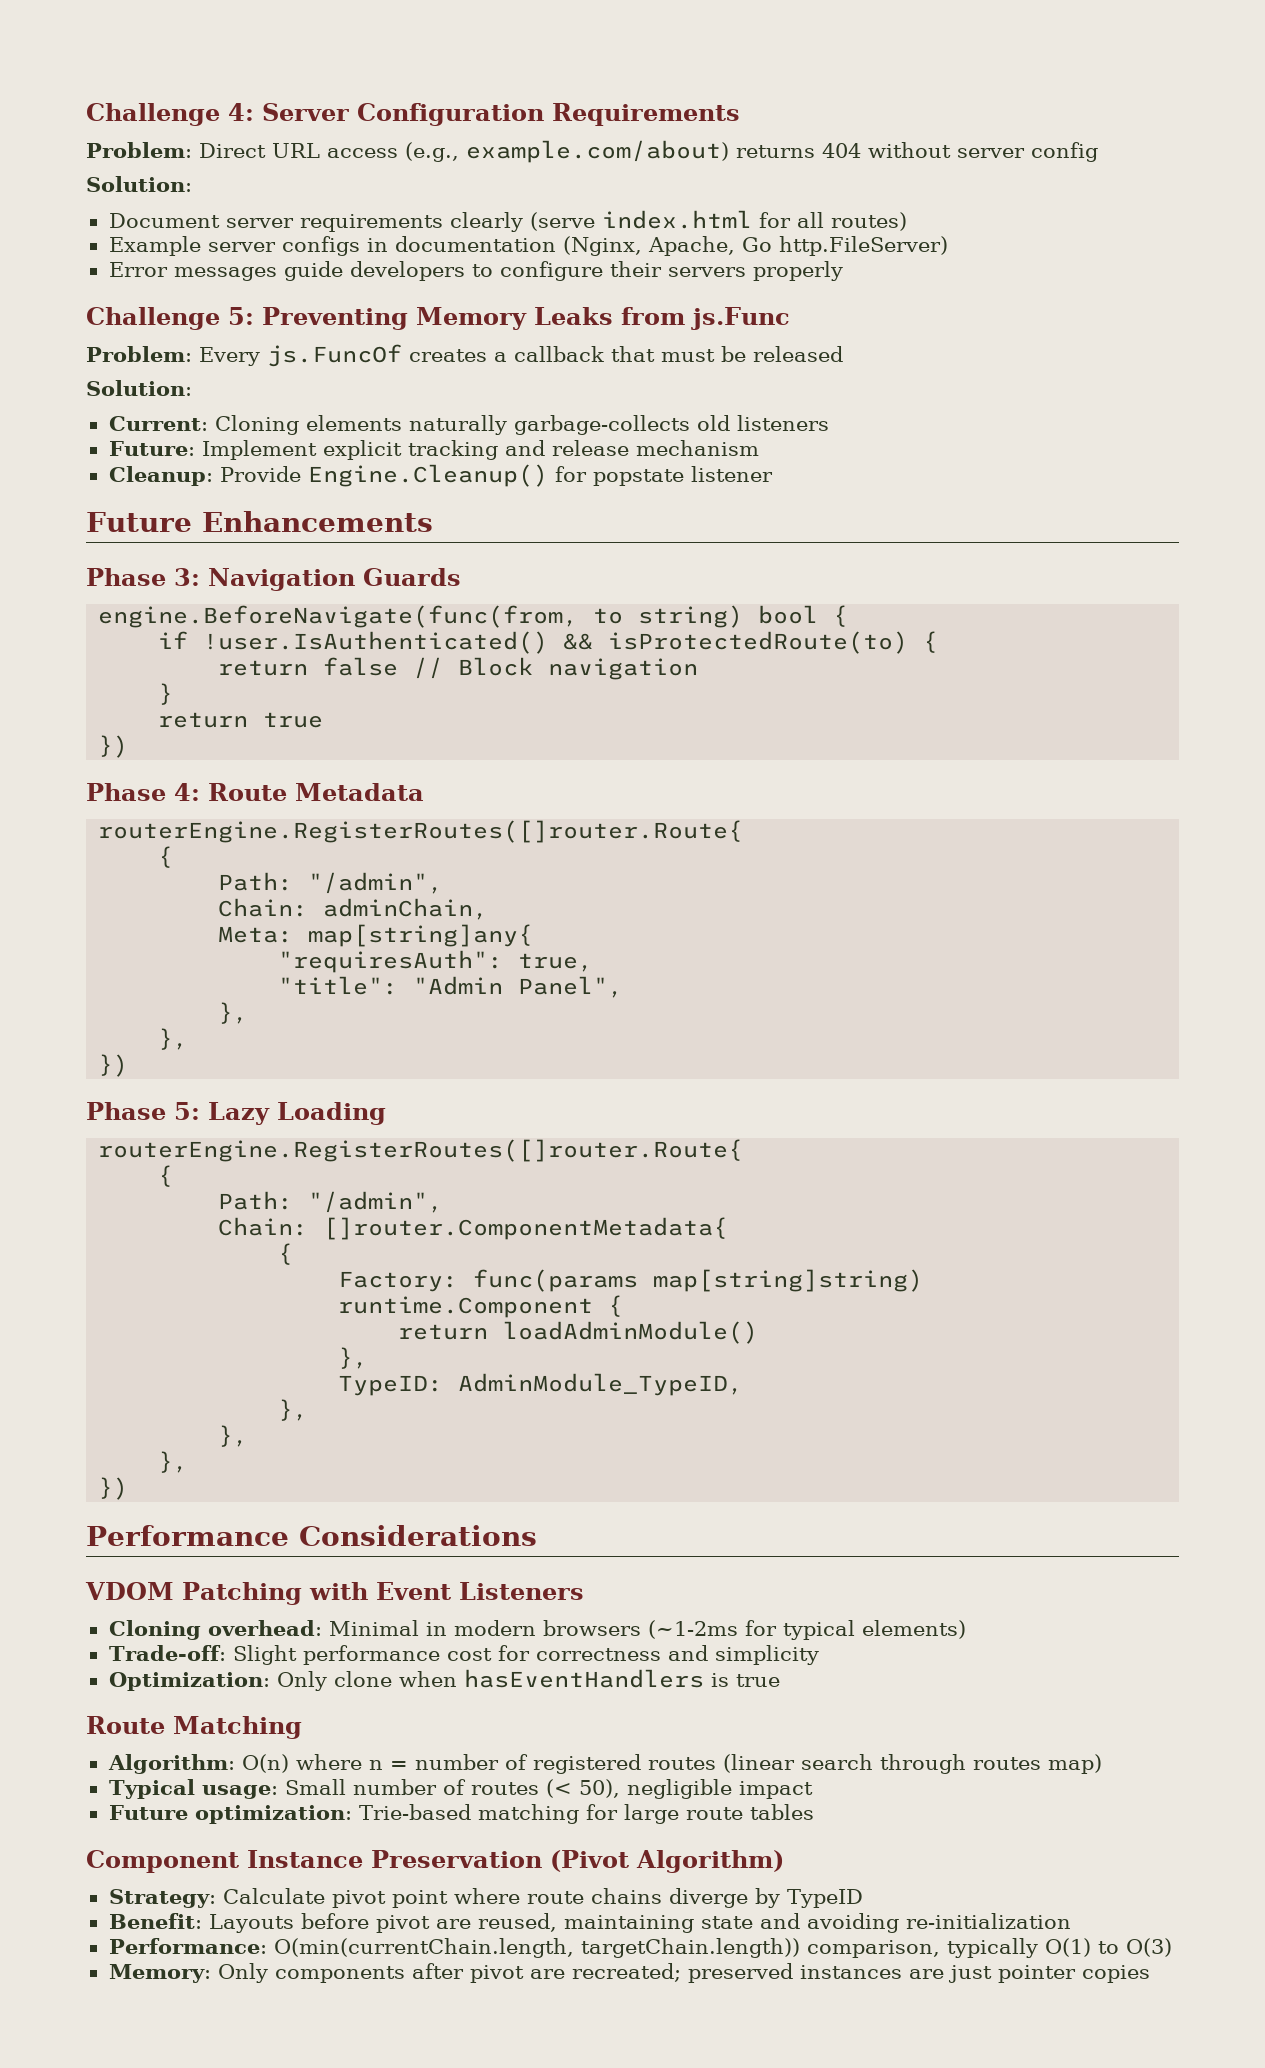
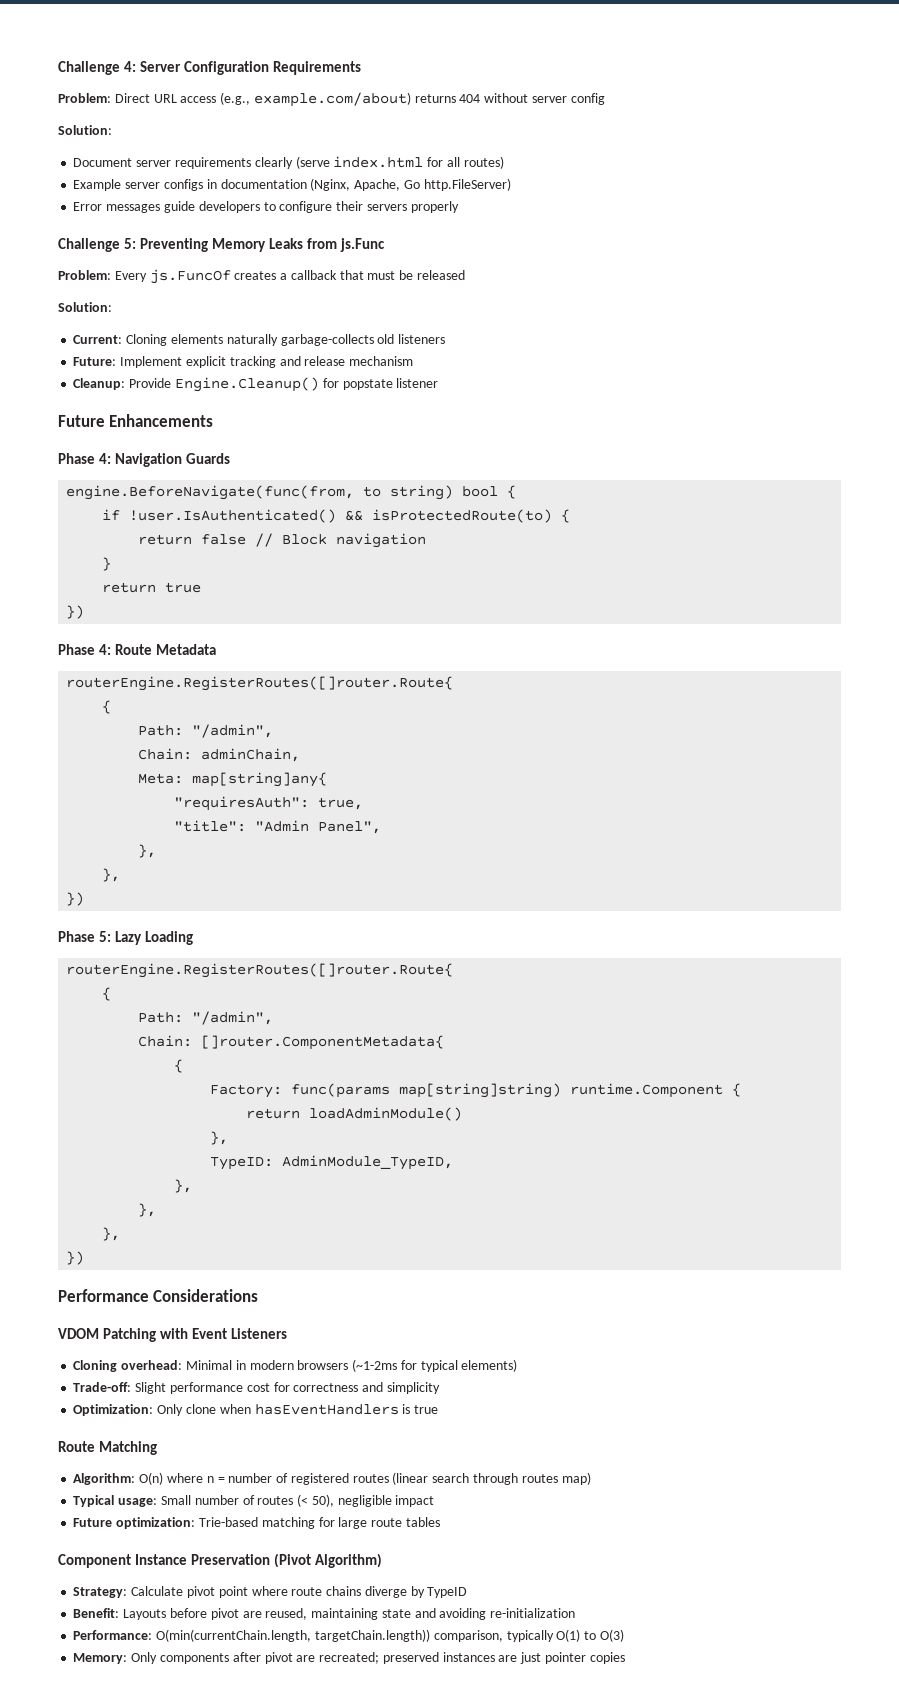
[174,568,200,586] 3: -> [99,453,112,464] 4:

